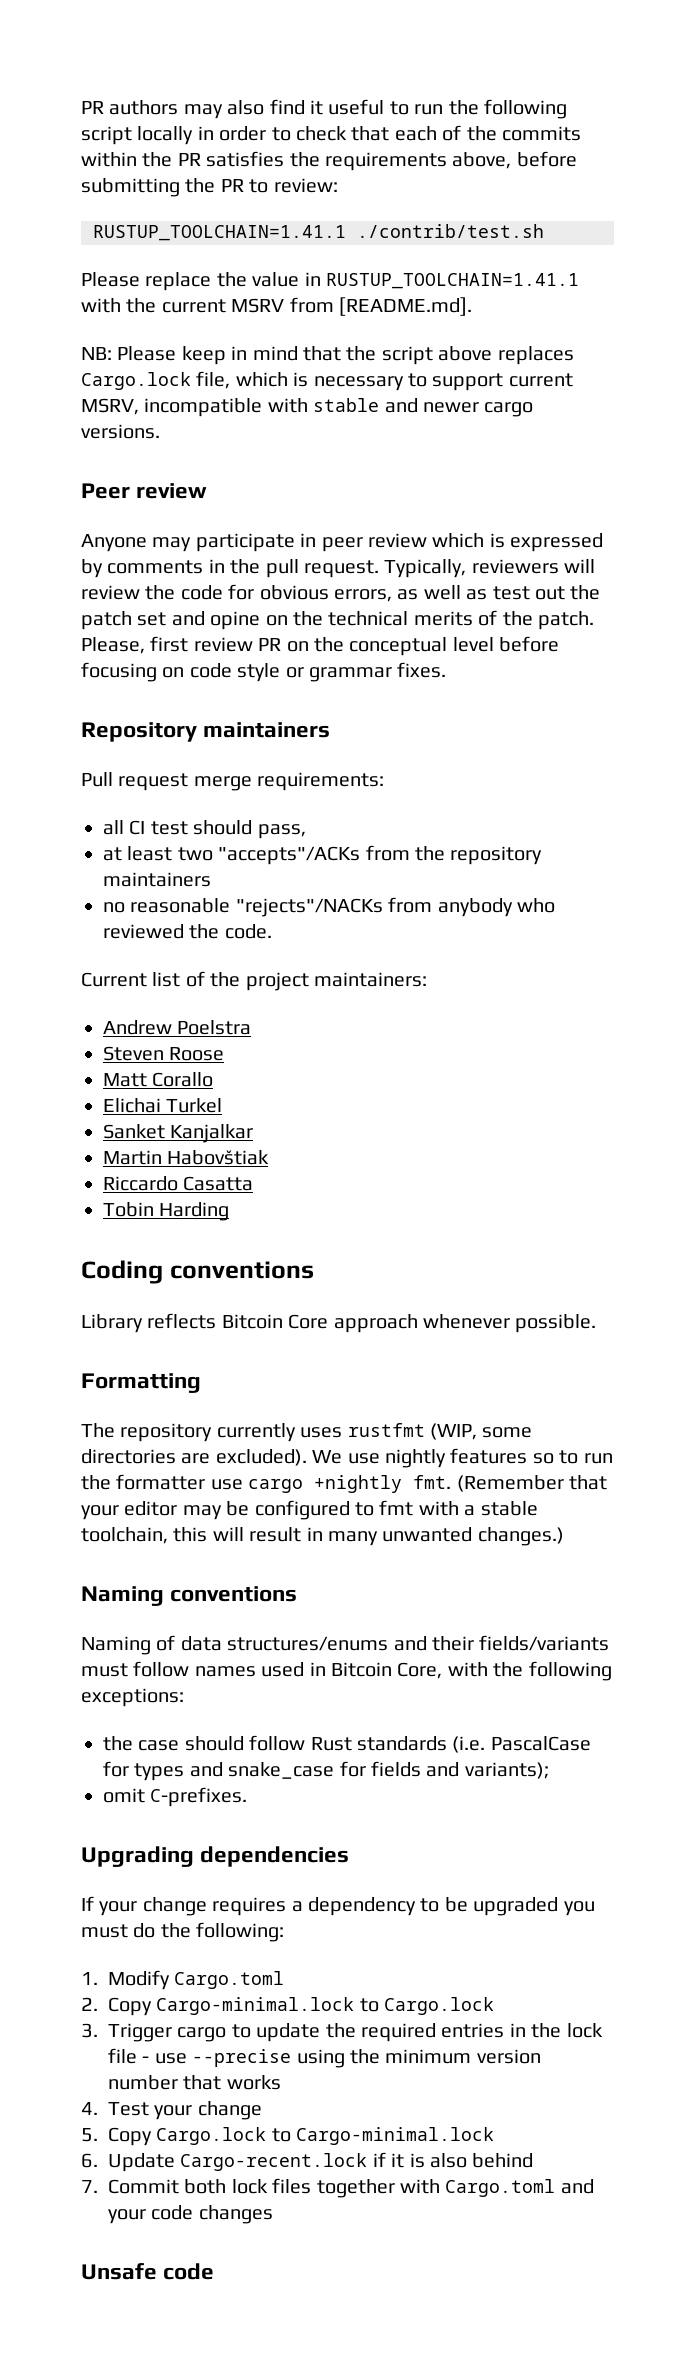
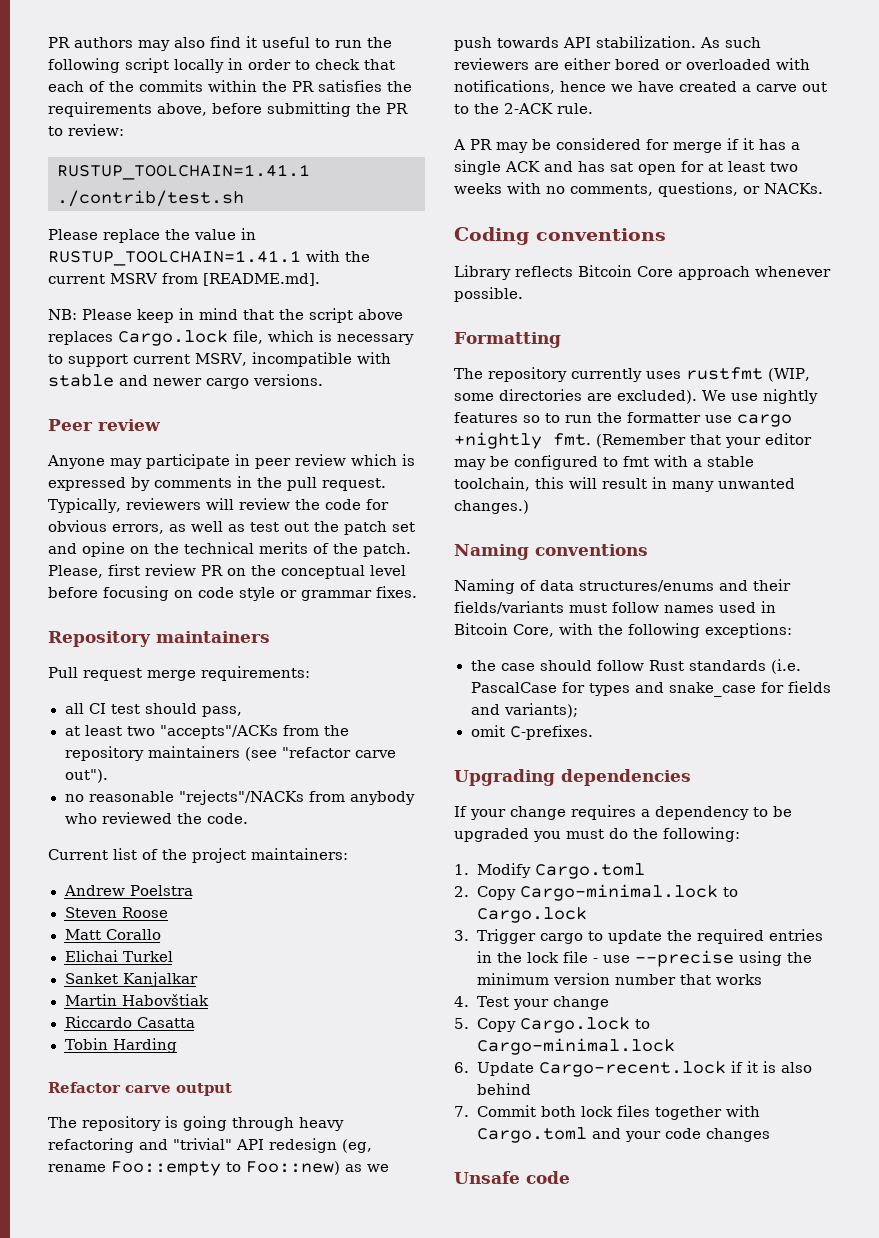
(211, 879) none -> [244,747,396,761] [64,769,108,783] (see "refactor carve out").
(230, 1211) none -> [48,1082,232,1096] [48,1116,344,1131] [48,1138,372,1153] [48,1161,389,1176] [454,36,761,51] [454,58,810,70] [454,80,827,94] [454,103,593,114] [453,138,800,153] [454,160,798,175] [454,182,823,197] // Refactor carve output // The repository is going through heavy refactoring and "trivial" API redesign (eg, rename Foo::empty to Foo::new) as we push towards API stabilization. As such reviewers are either bored or overloaded with notifications, hence we have created a carve out to the 2-ACK rule. // A PR may be considered for merge if it has a single ACK and has sat open for at least two weeks with no comments, questions, or NACKs.

